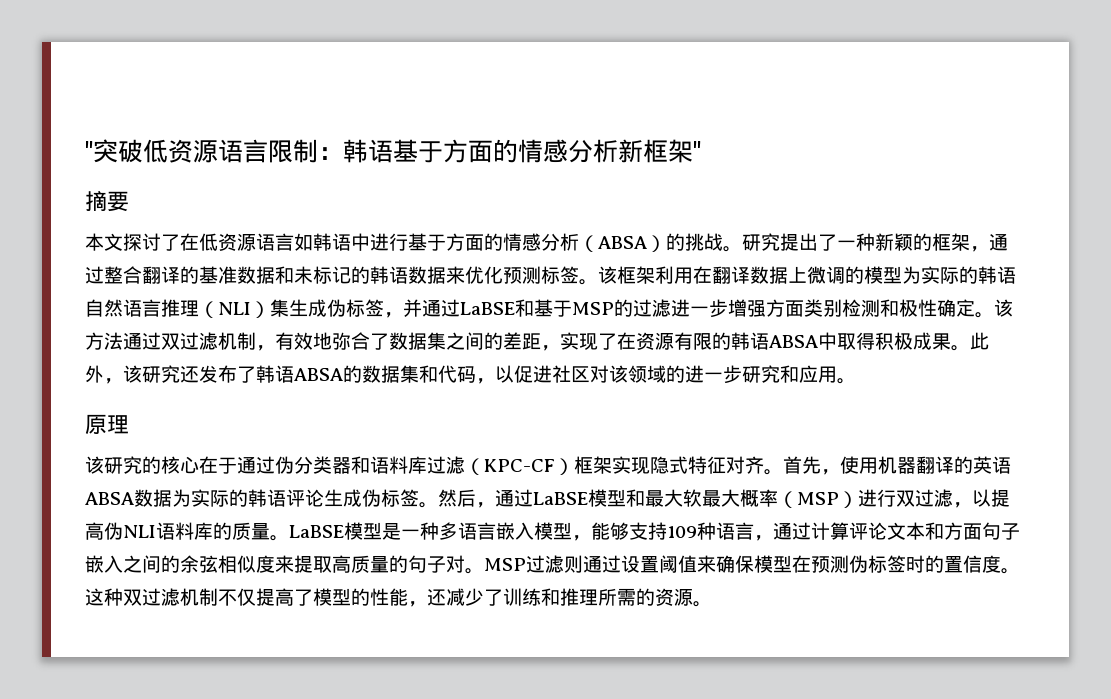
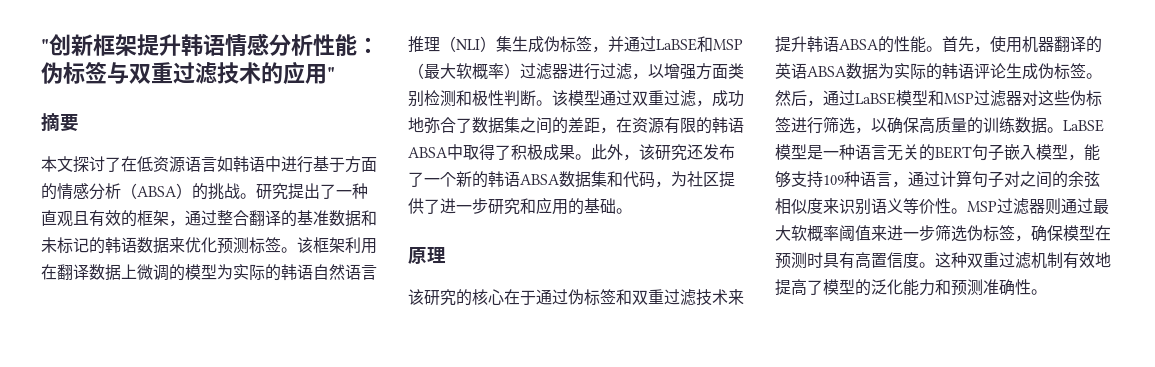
[85,139,693,163] "突破低资源语言限制：韩语基于方面的情感分析新框架 -> [41,33,379,57] [41,61,327,85] "创新框架提升韩语情感分析性能：伪标签与双重过滤技术的应用
[875,233,913,251] 新颖 -> [41,210,121,227] 直观且有效
[534,299,728,318] 基于MSP的过滤进一步 -> [713,39,743,50] [408,63,664,80] MSP（最大软概率）过滤器进行过滤，以
[937,299,1013,318] [85,332,313,351] 确定。该方法通过双过滤机制，有效 -> [504,90,744,107] 判断。该模型通过双重过滤，成功
[560,332,617,350] 实现了 -> (616, 130) none
(875, 341) none -> [495,145,511,160] 了
[256,365,362,383] 韩语ABSA的 -> [424,171,560,188] 一个新的韩语ABSA
[495,365,685,383] 以促进社区对该领域的 -> [671,171,735,188] [408,198,440,214] 为社区提供了
(837, 374) none -> [568,198,616,215] 的基础
[294,456,764,475] 分类器和语料库过滤（KPC-CF）框架实现隐式特征对齐 -> [584,289,744,306] [775,36,926,53] 标签和双重过滤技术来提升韩语ABSA的性能
[645,489,1010,508] [85,522,496,541] 最大软最大概率（MSP）进行双过滤，以提高伪NLI语料库的质量。LaBSE模型是一种多语言 -> [944,90,1102,107] [775,116,1104,134] [775,144,1004,161] MSP过滤器对这些伪标签进行筛选，以确保高质量的训练数据。LaBSE模型是一种语言无关的BERT句子
[849,522,1020,540] [85,555,123,573] 评论文本和方面句子嵌入 -> [972,171,1020,188] 句子对
[294,555,716,574] 提取高质量的句子对。MSP过滤则通过设置阈值来 -> [839,198,1109,215] [775,224,1031,242] 识别语义等价性。MSP过滤器则通过最大软概率阈值来进一步筛选伪标签，
[849,555,944,573] 伪标签时的 -> [807,252,871,269] 时具有高
[142,588,256,606] 过滤机制不仅 -> [983,252,1111,269] 重过滤机制有效地
[370,588,693,607] 性能，还减少了训练和推理所需的资源 -> [871,279,1031,296] 泛化能力和预测准确性

